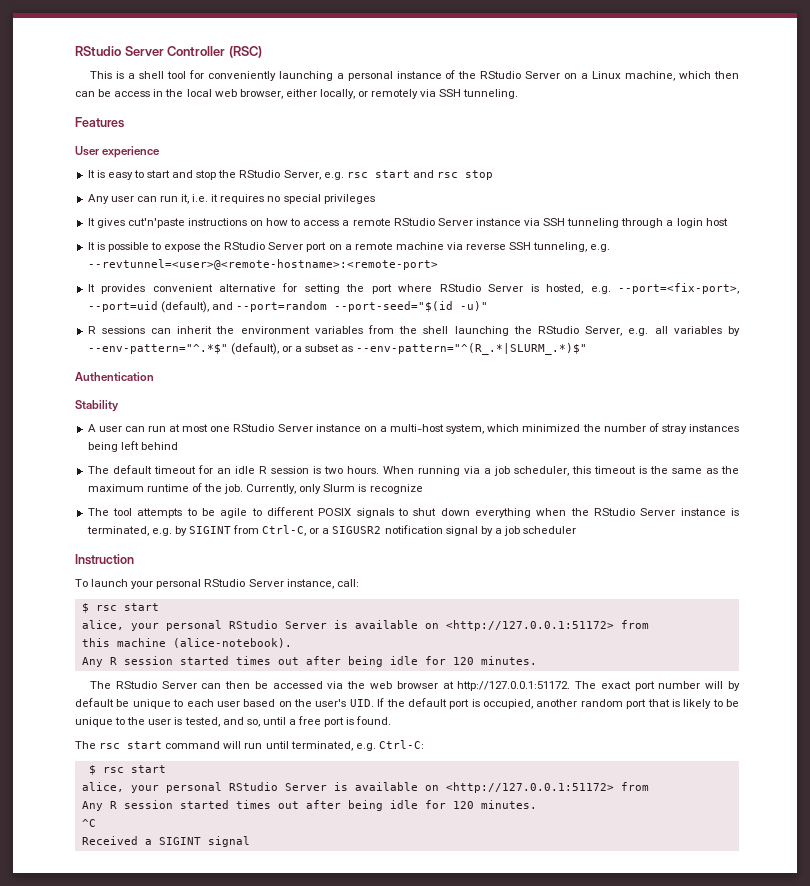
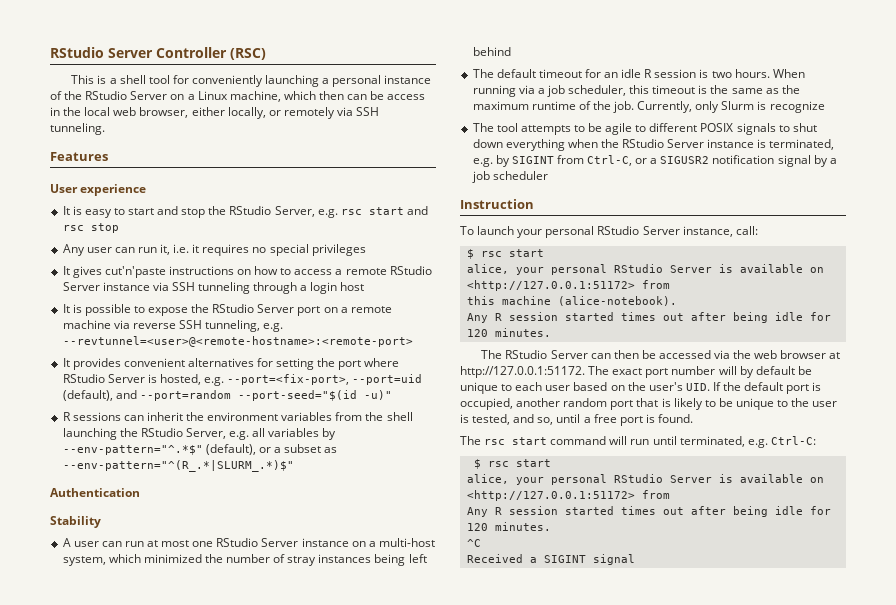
[219,284,277,292] alternative -> [187,358,254,367] alternatives

